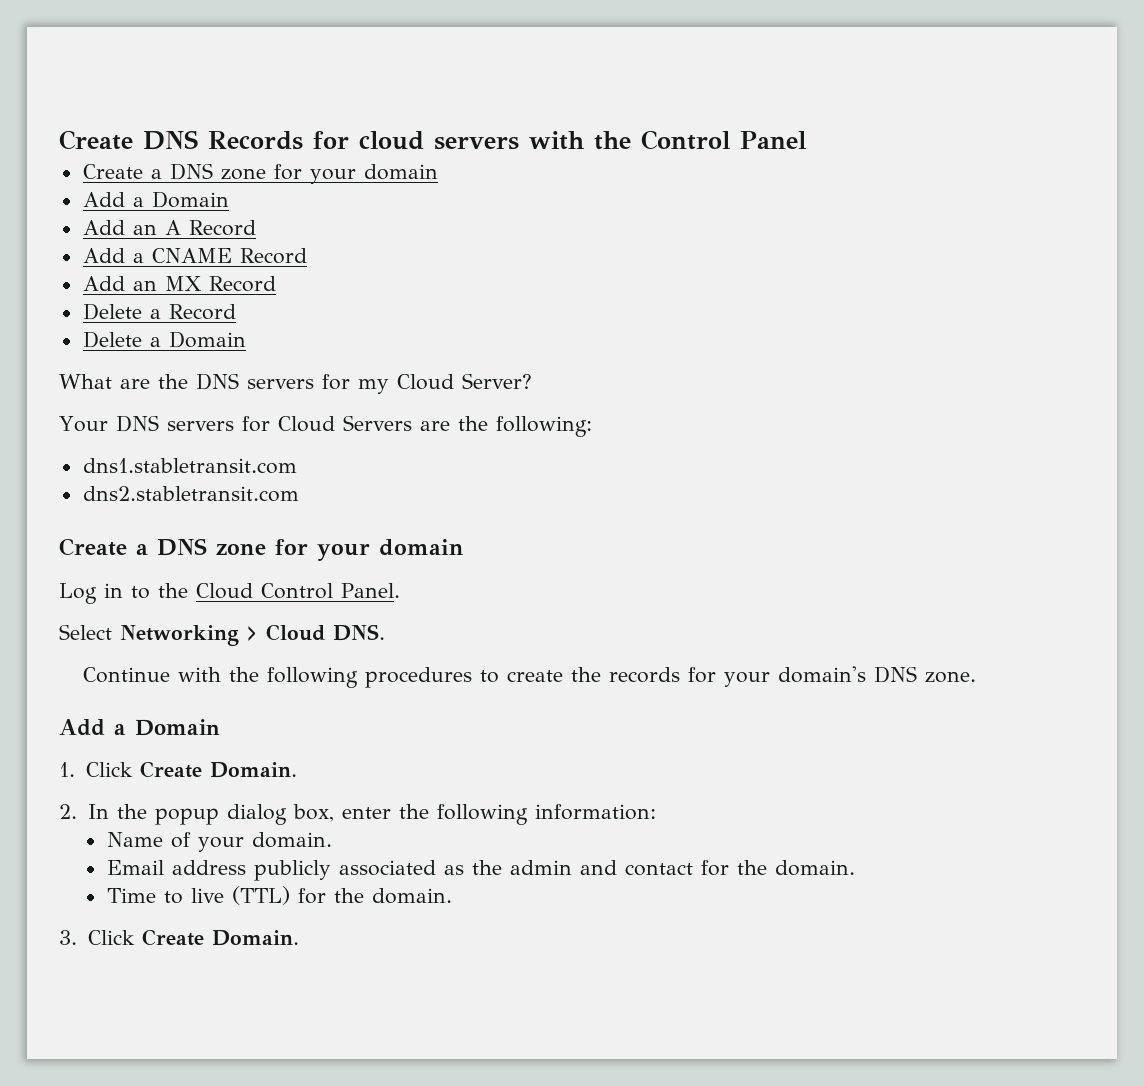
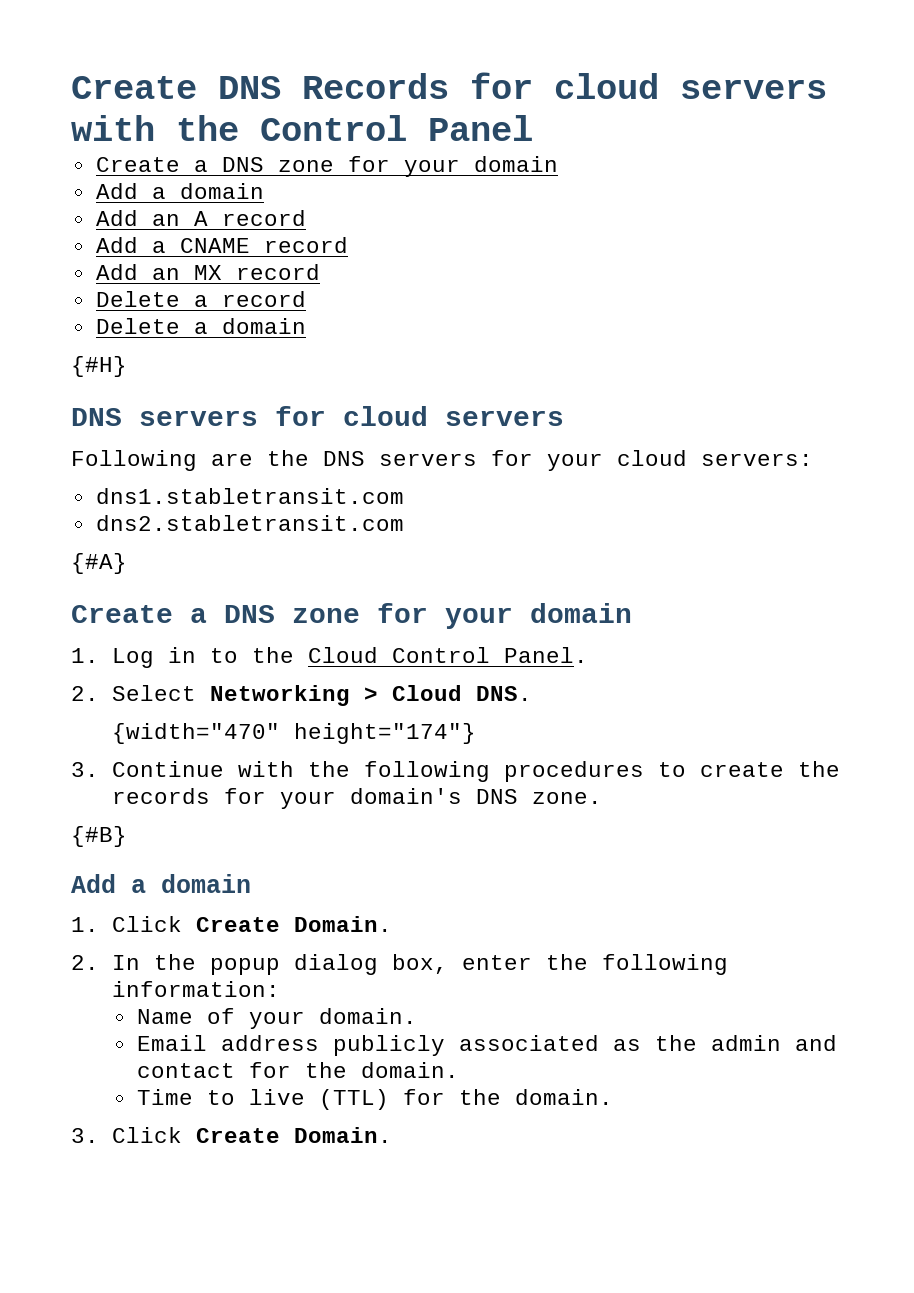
[151,191,229,208] Domain -> [179,183,264,199] domain
[188,220,256,236] Record -> [221,210,306,226] record
[239,248,307,264] Record -> [263,237,348,253] record
[208,276,276,292] [82,303,236,320] [82,331,246,348] [59,374,112,389] Record // Delete a Record // Delete a Domain // What -> [235,264,320,280] [95,291,306,307] [95,318,306,334] [71,356,127,377] [71,406,564,426] [71,450,197,471] record // Delete a record // Delete a domain // {#H} // DNS servers for cloud servers // Following
[358,373,532,394] [59,415,592,437] my Cloud Server? // Your DNS servers for Cloud Servers are the following: -> [547,450,813,471] your cloud servers:
[59,538,464,561] // Create a DNS zone for your domain // -> [71,553,127,574] [71,603,632,629] [71,648,99,663] // {#A} // Create a DNS zone for your domain // 1.
(400, 590) none -> [71,686,99,701] 2.
(385, 632) none -> [111,723,476,744] [71,762,99,777] {width="470" height="174"} // 3.
[59,719,220,736] // Add a Domain -> [71,826,127,847] [71,874,251,893] // {#B} // Add a domain

